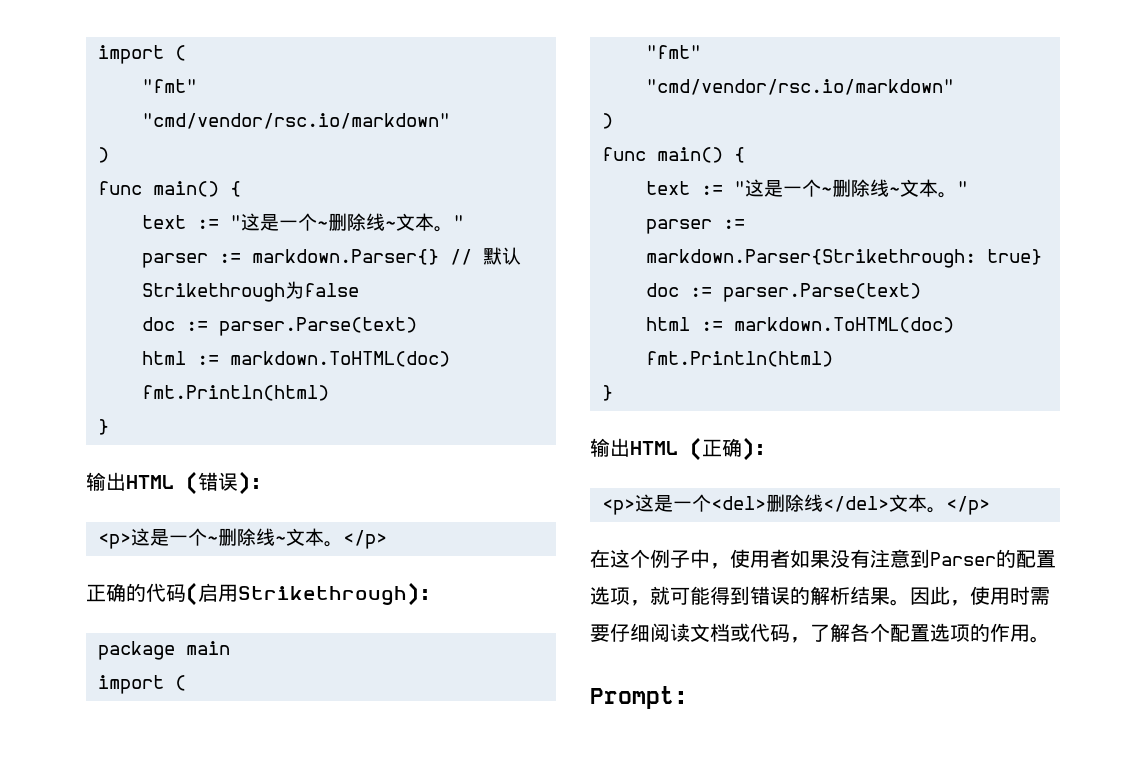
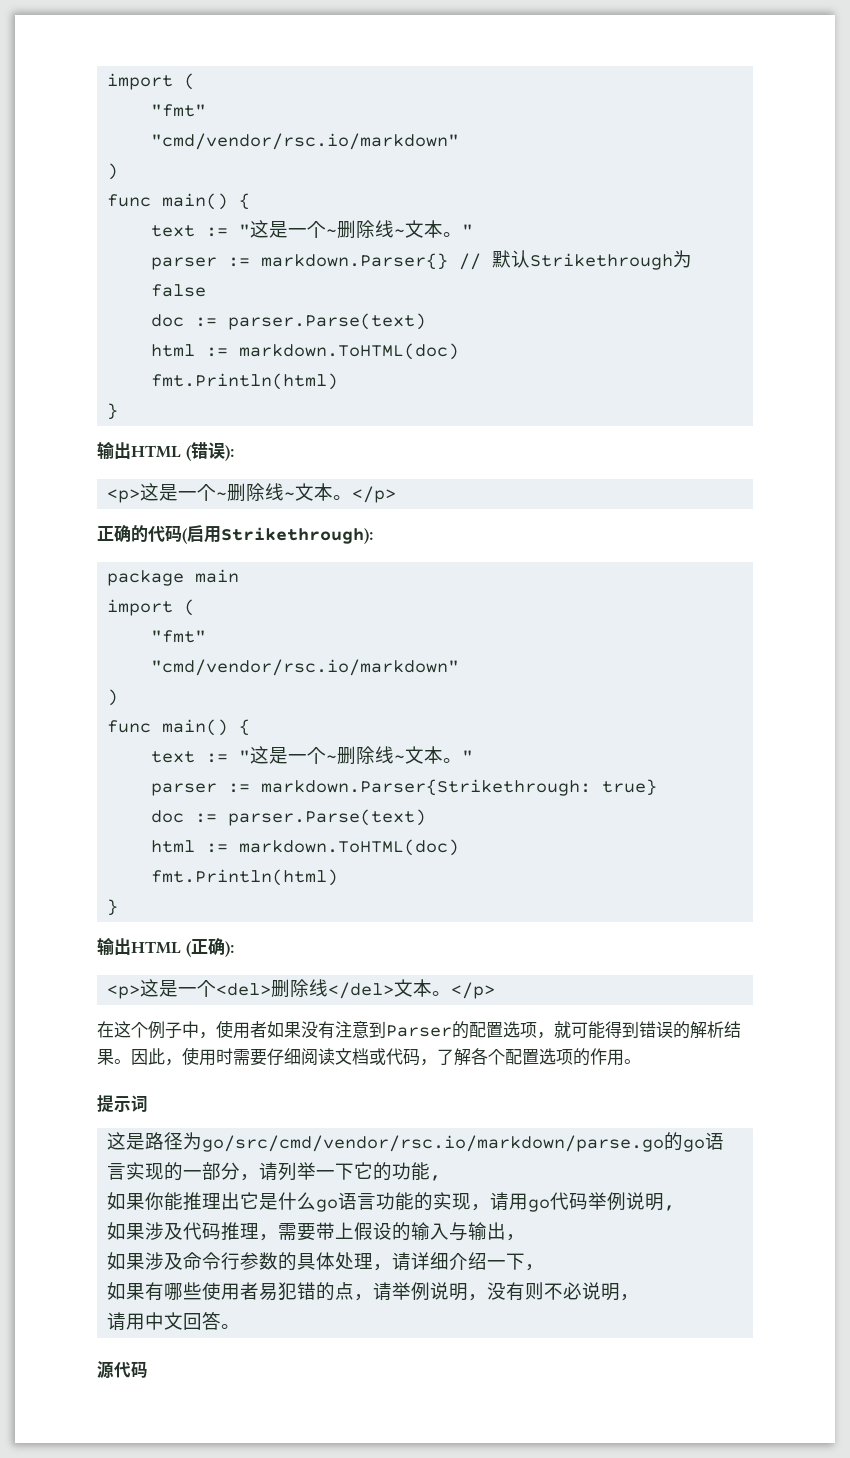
[590,686,688,709] Prompt: -> [97,1095,148,1112] [107,1132,725,1152] [107,1162,442,1181] [107,1192,676,1212] [107,1222,526,1241] [107,1252,545,1271] [107,1282,640,1301] [107,1312,241,1331] [97,1361,148,1379] 提示词 // 这是路径为go/src/cmd/vendor/rsc.io/markdown/parse.go的go语言实现的一部分，请列举一下它的功能, // 如果你能推理出它是什么go语言功能的实现，请用go代码举例说明, // 如果涉及代码推理，需要带上假设的输入与输出， // 如果涉及命令行参数的具体处理，请详细介绍一下， // 如果有哪些使用者易犯错的点，请举例说明，没有则不必说明， // 请用中文回答。 // 源代码

